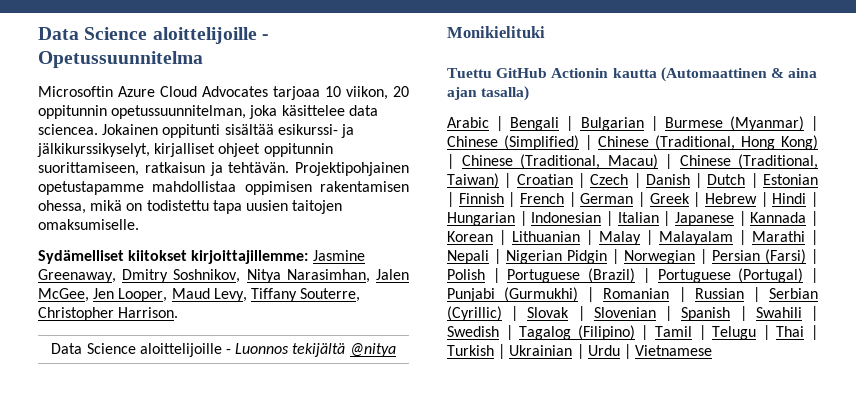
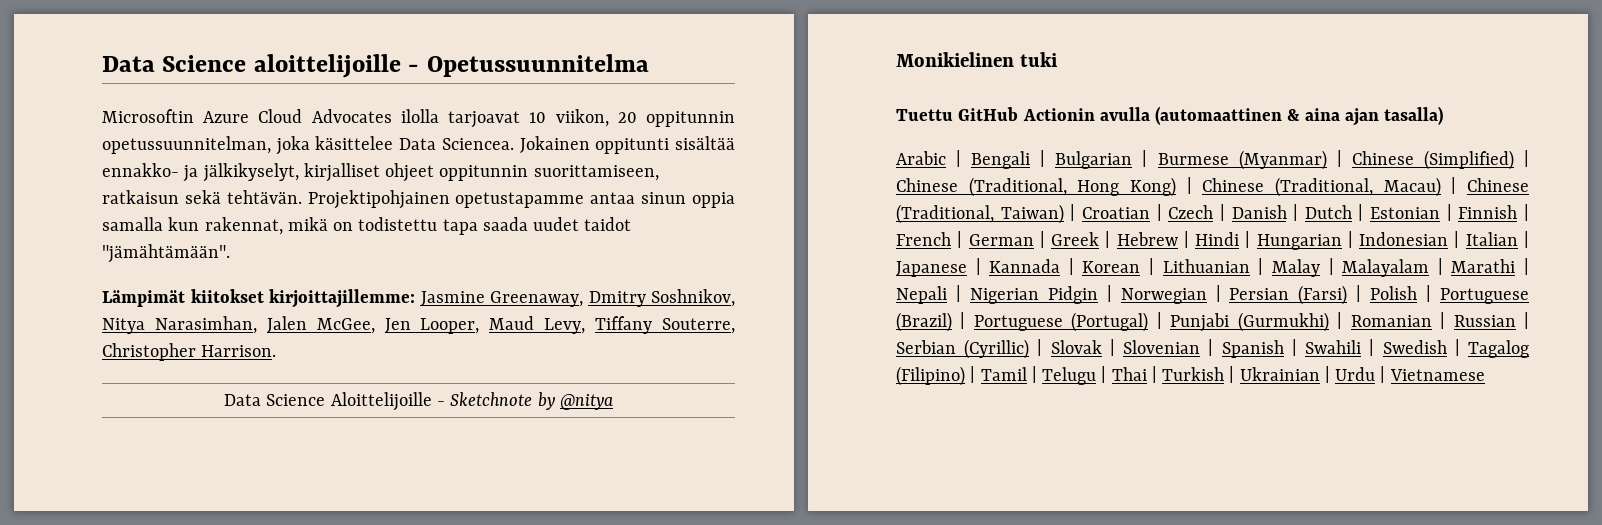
[273,86,320,100] tarjoaa -> [400,109,521,128] ilolla tarjoavat
[348,105,378,116] [38,124,98,135] data sciencea. -> [399,138,514,150] Data Sciencea.
[277,124,354,138] [37,143,150,157] esikurssi- ja jälkikurssikyselyt, -> [102,163,299,182] ennakko- ja jälkikyselyt,
[209,162,223,176] ja -> [184,190,221,204] sekä
[152,181,409,195] [38,200,343,214] [38,219,139,230] [38,250,124,264] mahdollistaa oppimisen rakentamisen ohessa, mikä on todistettu tapa uusien taitojen omaksumiselle. // Sydämelliset -> [590,192,735,208] [102,217,632,235] [102,244,230,263] [102,290,185,307] antaa sinun oppia samalla kun rakennat, mikä on todistettu tapa saada uudet taidot "jämähtämään". // Lämpimät
[139,343,346,357] aloittelijoille - Luonnos tekijältä -> [330,392,555,411] Aloittelijoille - Sketchnote by
[447,26,545,38] Monikielituki -> [896,52,1057,67] Monikielinen tuki
[612,67,767,82] kautta (Automaattinen -> [1099,106,1283,125] avulla (automaattinen

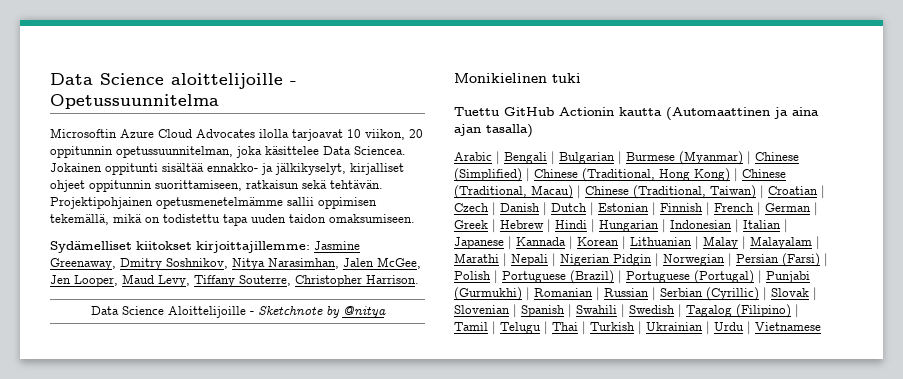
[455,192,735,208] [102,217,632,235] [102,244,230,263] [102,290,185,307] opetustapamme antaa sinun oppia samalla kun rakennat, mikä on todistettu tapa saada uudet taidot "jämähtämään". // Lämpimät -> [156,197,377,209] [50,214,415,226] [50,241,132,253] opetusmenetelmämme sallii oppimisen tekemällä, mikä on todistettu tapa uuden taidon omaksumiseen. // Sydämelliset
[1099,106,1300,125] avulla (automaattinen & -> [619,107,788,120] kautta (Automaattinen ja

